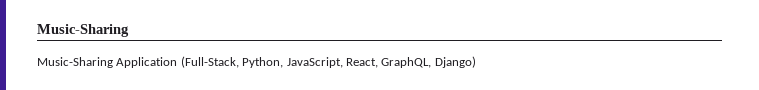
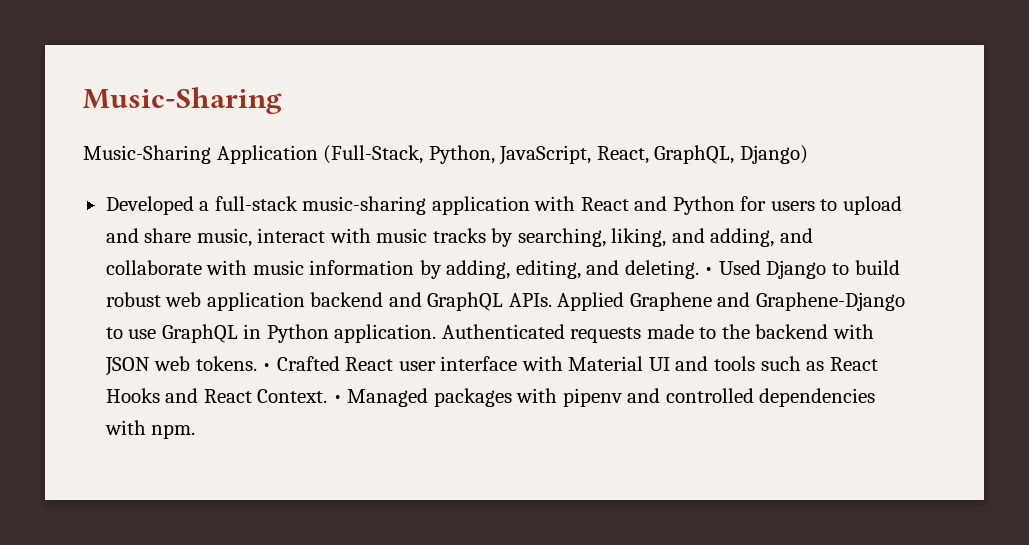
(476, 62) none -> [105,196,902,215] [105,228,813,247] [105,260,900,279] [105,292,905,311] [105,324,874,343] [104,356,878,376] [105,388,876,407] [104,420,196,439] // Developed a full-stack music-sharing application with React and Python for users to upload and share music, interact with music tracks by searching, liking, and adding, and collaborate with music information by adding, editing, and deleting. • Used Django to build robust web application backend and GraphQL APIs. Applied Graphene and Graphene-Django to use GraphQL in Python application. Authenticated requests made to the backend with JSON web tokens. • Crafted React user interface with Material UI and tools such as React Hooks and React Context. • Managed packages with pipenv and controlled dependencies with npm.

